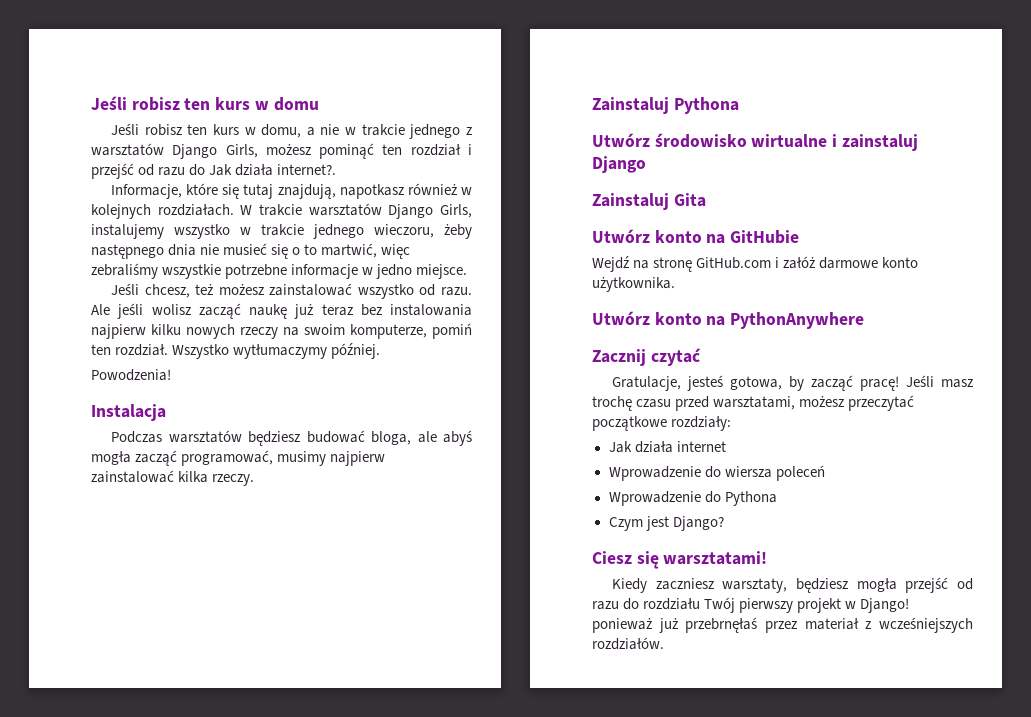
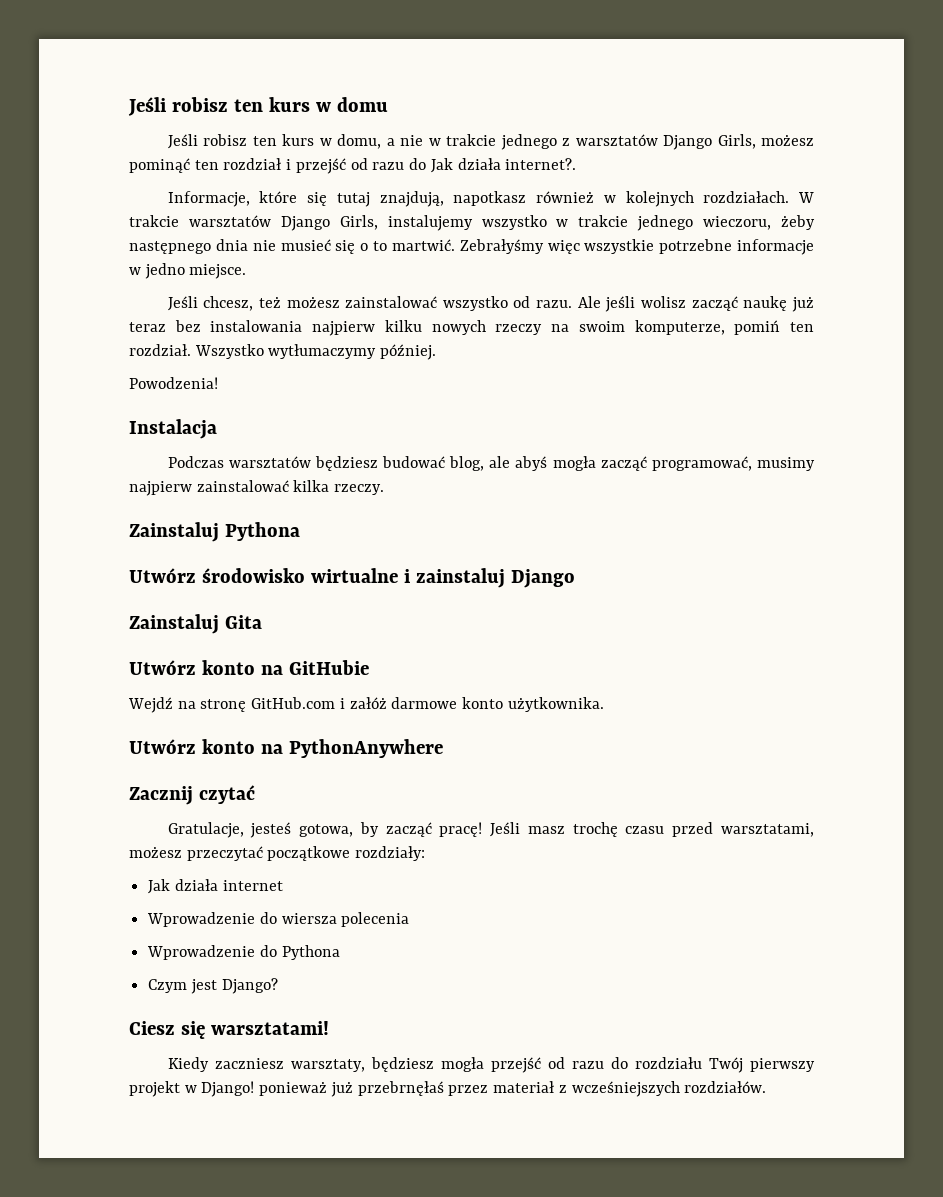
[321,243,411,259] [91,263,158,279] martwić, więc zebraliśmy -> [391,239,580,254] martwić. Zebrałyśmy więc
[371,431,412,445] bloga, -> [449,456,485,471] blog,
[775,465,825,481] poleceń -> [341,912,410,927] polecenia

